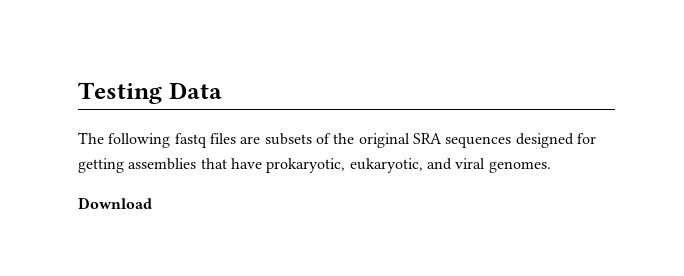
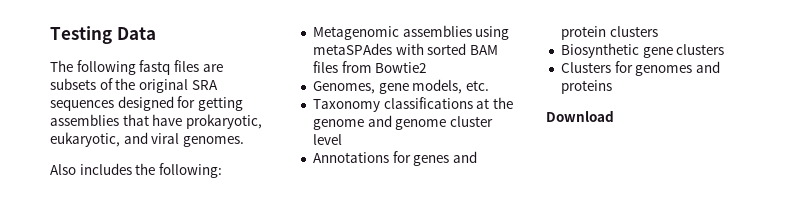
(551, 167) none -> [50,163,222,178] [312,25,510,40] [312,43,498,55] [312,61,428,73] [312,79,489,94] [312,97,513,112] [312,115,493,130] [312,134,342,145] [312,151,477,166] [560,26,658,40] [560,43,725,58] [560,61,720,76] [560,80,612,94] // Also includes the following: // Metagenomic assemblies using metaSPAdes with sorted BAM files from Bowtie2 // Genomes, gene models, etc. // Taxonomy classifications at the genome and genome cluster level // Annotations for genes and protein clusters // Biosynthetic gene clusters // Clusters for genomes and proteins

